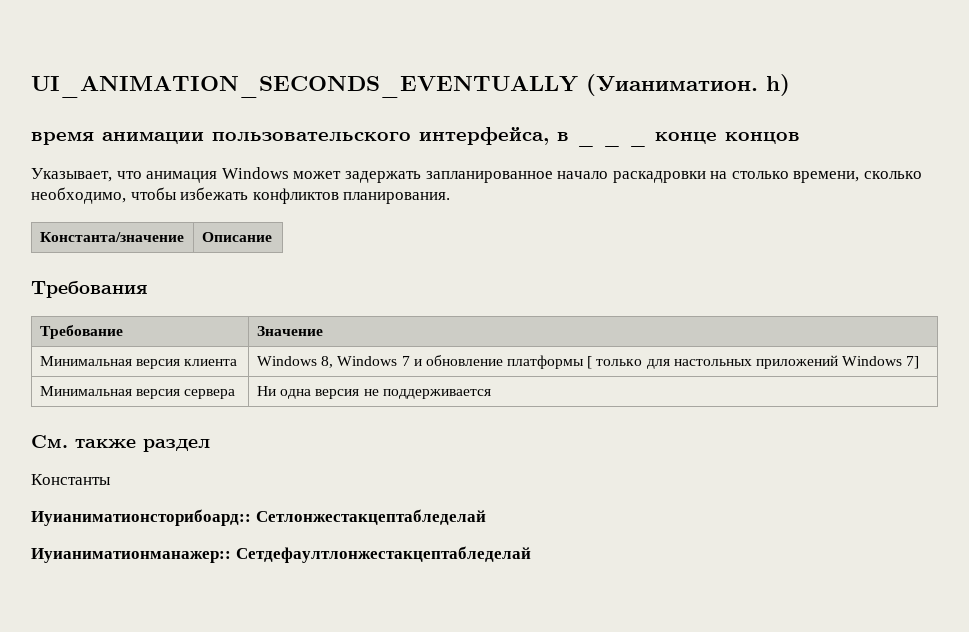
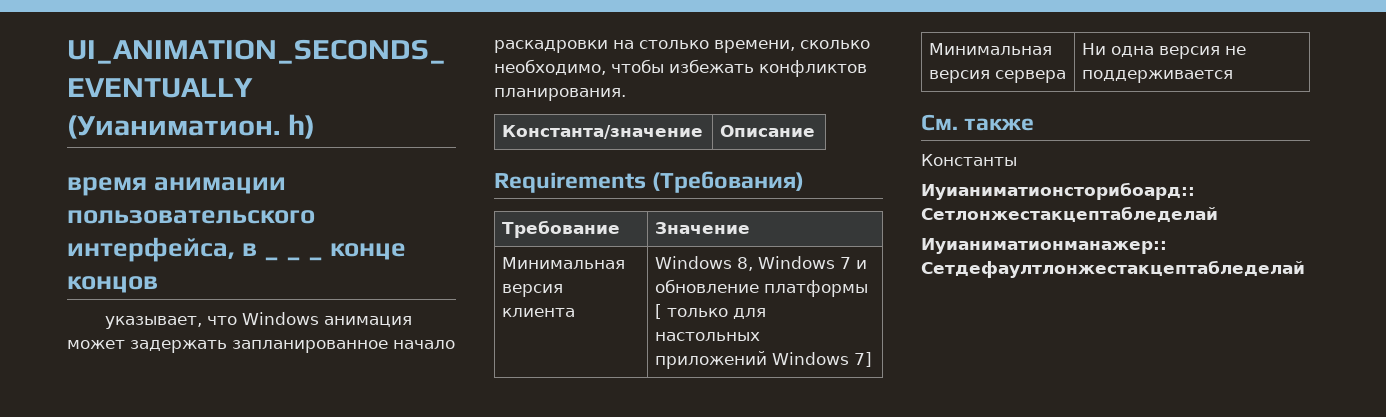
[31,167,289,183] Указывает, что анимация Windows -> [104,312,412,329] указывает, что Windows анимация
[31,281,148,298] Требования -> [494,171,805,193] Requirements (Требования)
[143,439,210,452] раздел -> (1035, 124) none

